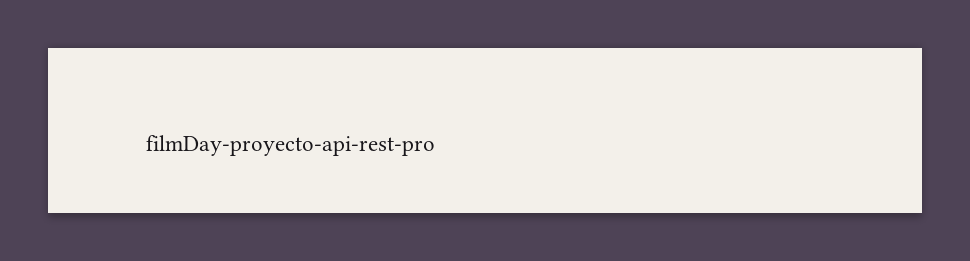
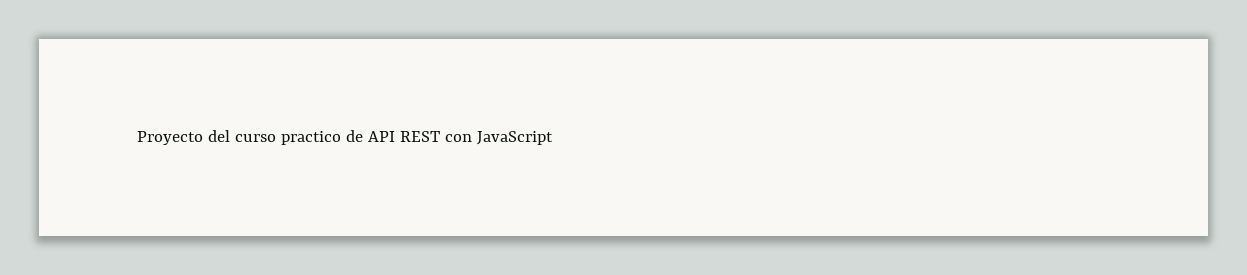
[146,135,435,156] filmDay-proyecto-api-rest-pro -> [137,130,553,145] Proyecto del curso practico de API REST con JavaScript

